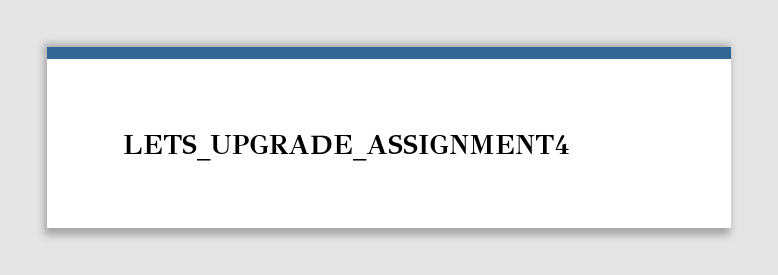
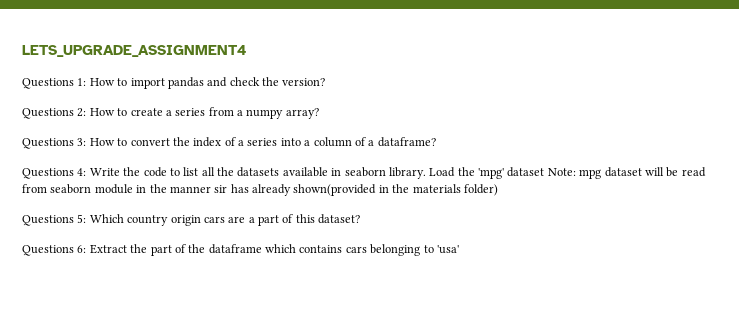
(570, 147) none -> [22,77,326,89] [22,107,319,119] [22,137,436,149] [22,167,706,179] [22,184,498,196] [22,214,361,226] [22,244,459,256] // Questions 1: How to import pandas and check the version? // Questions 2: How to create a series from a numpy array? // Questions 3: How to convert the index of a series into a column of a dataframe? // Questions 4: Write the code to list all the datasets available in seaborn library. Load the 'mpg' dataset Note: mpg dataset will be read from seaborn module in the manner sir has already shown(provided in the materials folder) // Questions 5: Which country origin cars are a part of this dataset? // Questions 6: Extract the part of the dataframe which contains cars belonging to 'usa'

